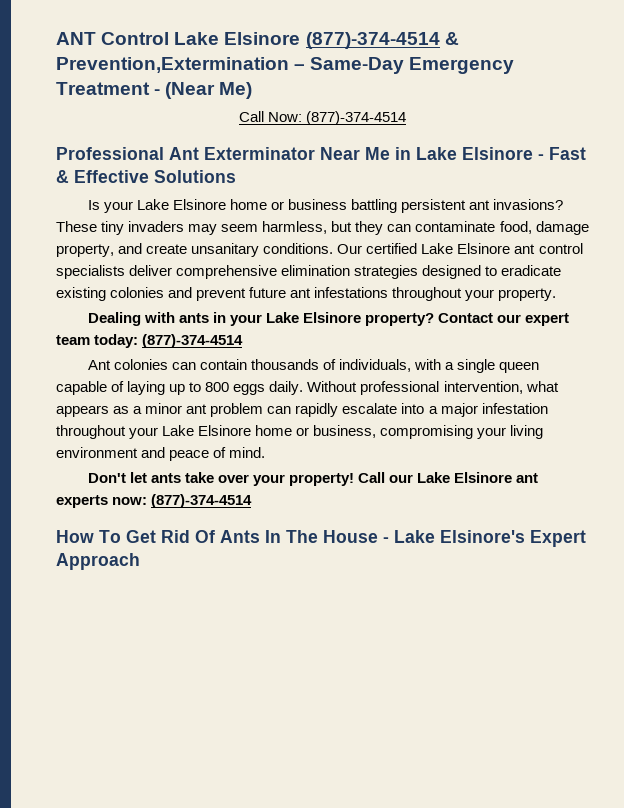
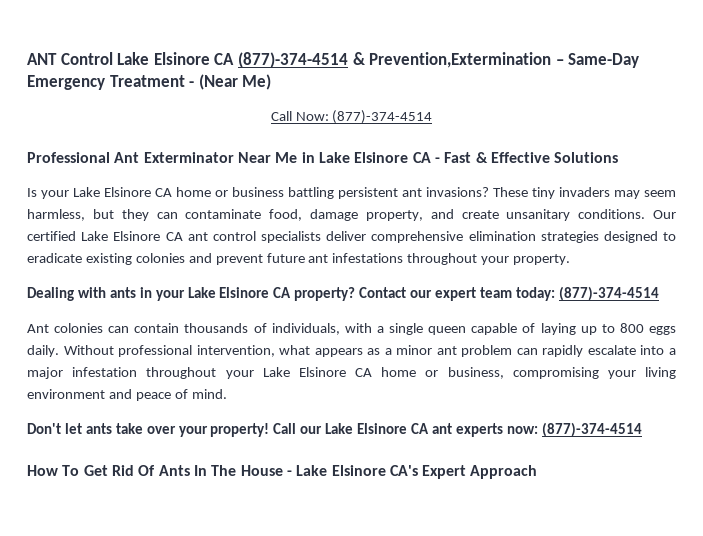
(301, 38) none -> [214,53,235,65] CA
(533, 153) none -> [412,152,431,163] CA
(226, 204) none -> [155,188,172,197] CA
(511, 248) none -> [165,232,183,241] CA
(361, 317) none -> [273,287,292,298] CA
(252, 430) none -> [355,368,372,377] CA
(513, 477) none -> [411,423,430,434] CA
[440,530,525,543] Elsinore's -> [331,465,418,476] Elsinore CA's

